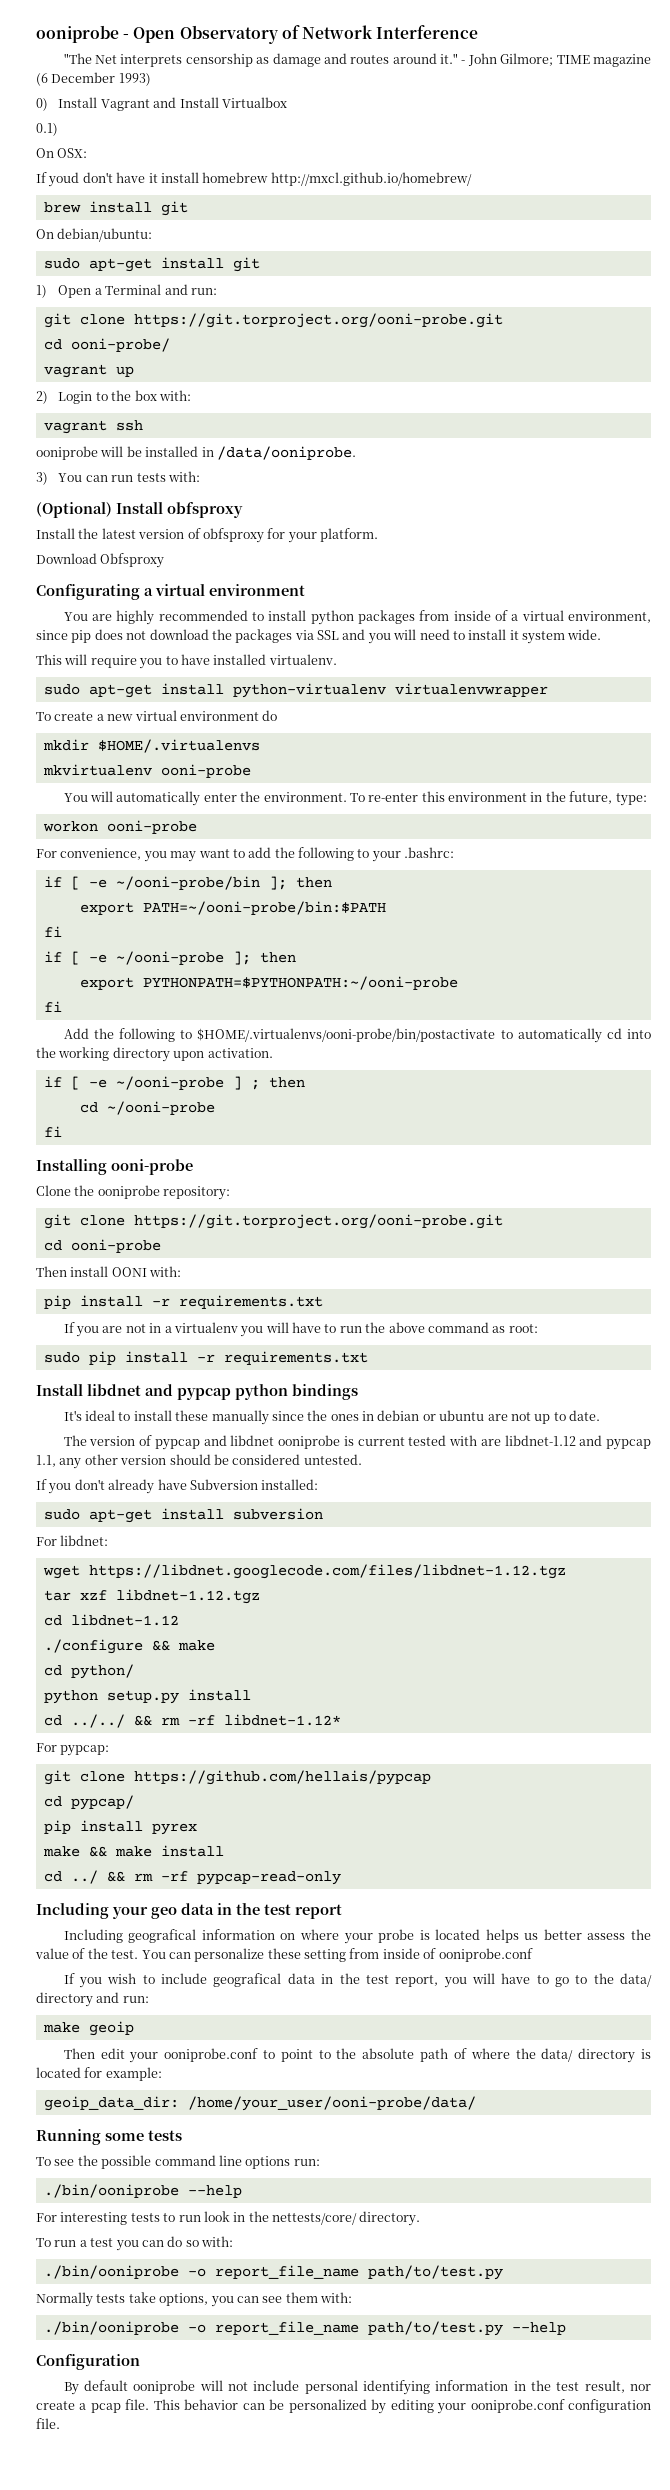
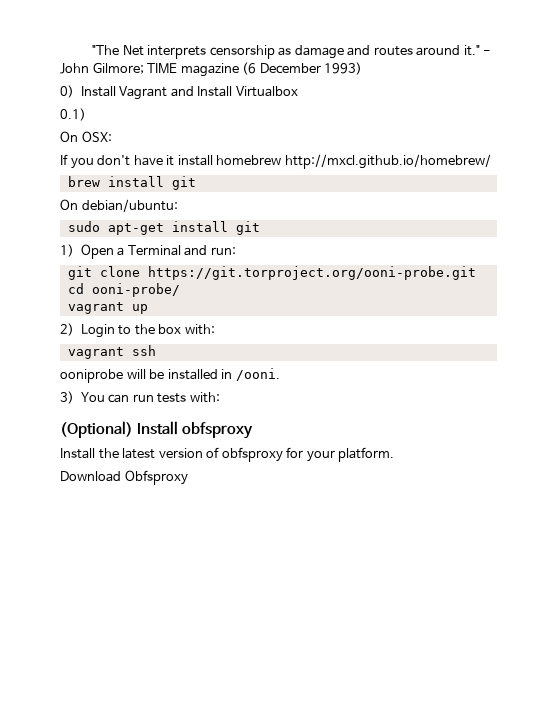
[36,25,479,44] ooniprobe - Open Observatory of Network Interference // -> (92, 50) none
[48,172,80,187] youd -> [70,158,94,169] you
[216,446,356,460] /data/ooniprobe. -> [235,368,280,381] /ooni.
[36,584,305,600] [63,610,651,625] [36,629,602,644] [36,654,337,669] [43,683,548,698] [36,710,278,721] [42,739,260,753] [42,764,251,778] [63,791,647,806] [42,820,197,834] [36,847,455,862] [43,876,332,890] [79,901,386,915] [43,926,62,937] [43,951,296,965] [79,976,458,990] [43,1001,62,1012] [63,1028,651,1043] [36,1047,273,1062] [43,1076,305,1090] [79,1101,215,1115] [43,1126,62,1137] [36,1159,193,1175] [36,1185,231,1200] [43,1214,503,1229] [43,1239,161,1253] [36,1266,182,1277] [43,1295,323,1309] [63,1322,538,1337] [43,1351,368,1365] [36,1384,358,1400] [63,1410,601,1425] [63,1435,651,1450] [36,1454,362,1469] [36,1479,319,1494] [43,1508,323,1523] [36,1535,109,1546] [42,1564,566,1579] [43,1589,260,1604] [43,1614,179,1626] [43,1639,215,1654] [43,1664,134,1679] [43,1689,251,1704] [43,1714,341,1728] [36,1743,110,1756] [43,1770,431,1785] [43,1795,134,1810] [43,1820,197,1835] [42,1845,224,1857] [43,1870,341,1885] [36,1903,342,1919] [63,1929,651,1944] [35,1948,533,1962] [63,1973,653,1988] [36,1992,149,2007] [42,2021,134,2036] [63,2048,651,2063] [36,2067,162,2081] [43,2096,476,2111] [36,2129,182,2145] [36,2155,320,2169] [43,2184,242,2198] [36,2211,421,2226] [36,2236,233,2251] [43,2265,503,2280] [36,2292,352,2307] [43,2321,566,2336] [36,2354,140,2370] [63,2380,651,2395] [36,2399,651,2414] [36,2418,60,2429] // Configurating a virtual environment // You are highly recommended to install python packages from inside of a virtual environment, since pip does not download the packages via SSL and you will need to install it system wide. // This will require you to have installed virtualenv. // sudo apt-get install python-virtualenv virtualenvwrapper // To create a new virtual environment do // mkdir $HOME/.virtualenvs // mkvirtualenv ooni-probe // You will automatically enter the environment. To re-enter this environment in the future, type: // workon ooni-probe // For convenience, you may want to add the following to your .bashrc: // if [ -e ~/ooni-probe/bin ]; then // export PATH=~/ooni-probe/bin:$PATH // fi // if [ -e ~/ooni-probe ]; then // export PYTHONPATH=$PYTHONPATH:~/ooni-probe // fi // Add the following to $HOME/.virtualenvs/ooni-probe/bin/postactivate to automatically cd into the working directory upon activation. // if [ -e ~/ooni-probe ] ; then // cd ~/ooni-probe // fi // Installing ooni-probe // Clone the ooniprobe repository: // git clone https://git.torproject.org/ooni-probe.git // cd ooni-probe // Then install OONI with: // pip install -r requirements.txt // If you are not in a virtualenv you will have to run the above command as root: // sudo pip install -r requirements.txt // Install libdnet and pypcap python bindings // It's ideal to install these manually since the ones in debian or ubuntu are not up to date. // The version of pypcap and libdnet ooniprobe is current tested with are libdnet-1.12 and pypcap 1.1, any other version should be considered untested. // If you don't already have Subversion installed: // sudo apt-get install subversion // For libdnet: // wget https://libdnet.googlecode.com/files/libdnet-1.12.tgz // tar xzf libdnet-1.12.tgz // cd libdnet-1.12 // ./configure && make // cd python/ // python setup.py install // cd ../../ && rm -rf libdnet-1.12* // For pypcap: // git clone https://github.com/hellais/pypcap // cd pypcap/ // pip install pyrex // make && make install // cd ../ && rm -rf pypcap-read-only // Including your geo data in the test report // Including geografical information on where your probe is located helps us better assess the value of the test. You can personalize these setting from inside of ooniprobe.conf // If you wish to include geografical data in the test report, you will have to go to the data/ directory and run: // make geoip // Then edit your ooniprobe.conf to point to the absolute path of where the data/ directory is located for example: // geoip_data_dir: /home/your_user/ooni-probe/data/ // Running some tests // To see the possible command line options run: // ./bin/ooniprobe --help // For interesting tests to run look in the nettests/core/ directory. // To run a test you can do so with: // ./bin/ooniprobe -o report_file_name path/to/test.py // Normally tests take options, you can see them with: // ./bin/ooniprobe -o report_file_name path/to/test.py --help // Configuration // By default ooniprobe will not include personal identifying information in the test result, nor create a pcap file. This behavior can be personalized by editing your ooniprobe.conf configuration file. -> (188, 477) none

